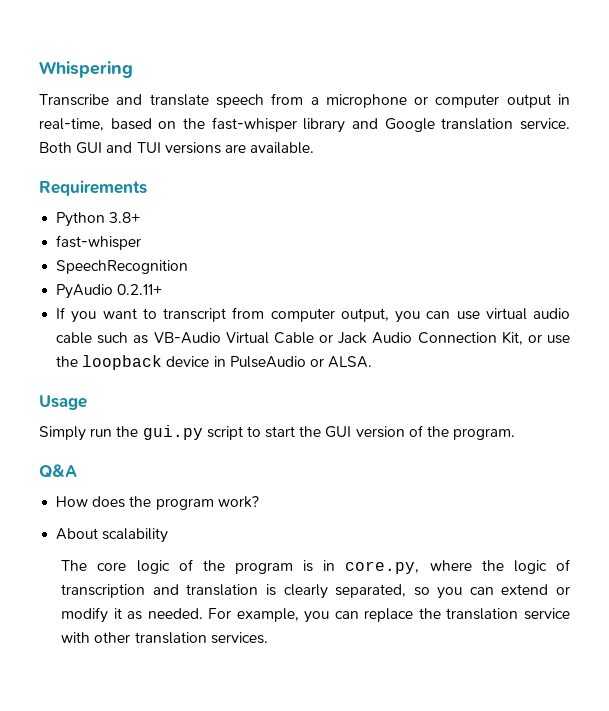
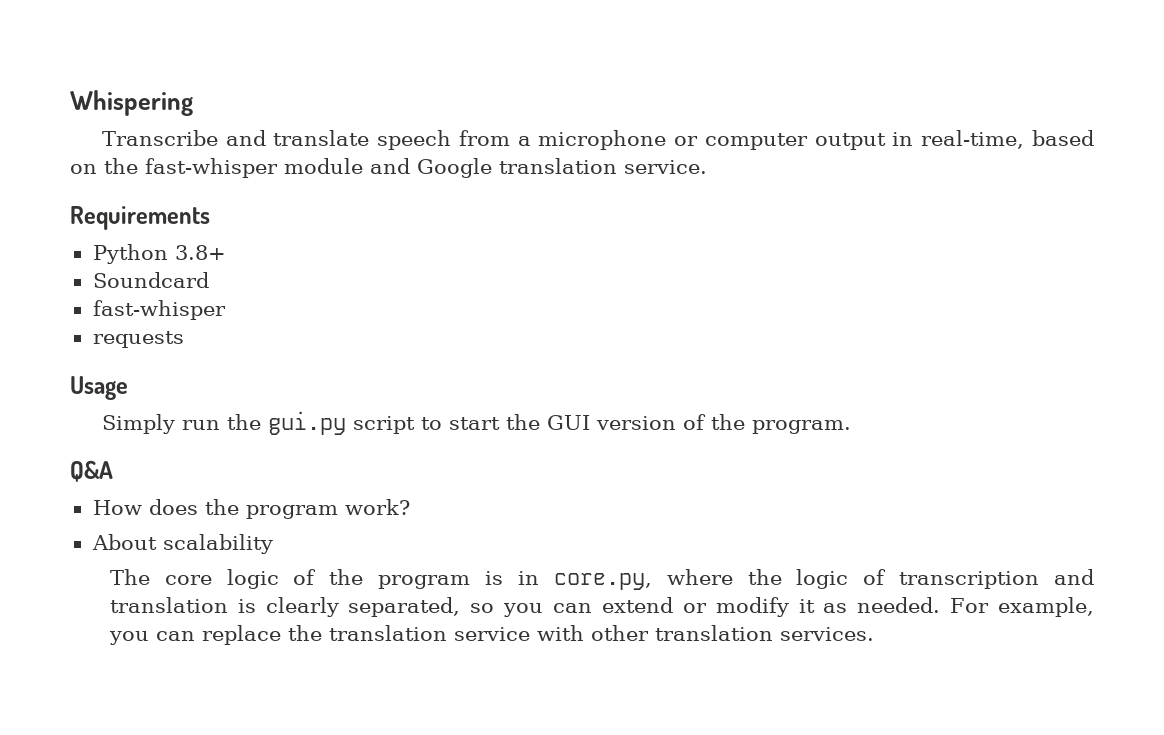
[303,118,346,133] library -> [284,158,363,174] module
[39,142,315,154] Both GUI and TUI versions are available. -> (707, 167) none
(141, 217) none -> [92,272,209,288] // Soundcard
[56,260,189,274] [56,284,163,299] [56,307,570,323] [56,331,571,345] [56,355,373,370] SpeechRecognition // PyAudio 0.2.11+ // If you want to transcript from computer output, you can use virtual audio cable such as VB-Audio Virtual Cable or Jack Audio Connection Kit, or use the loopback device in PulseAudio or ALSA. -> [92,331,184,348] requests

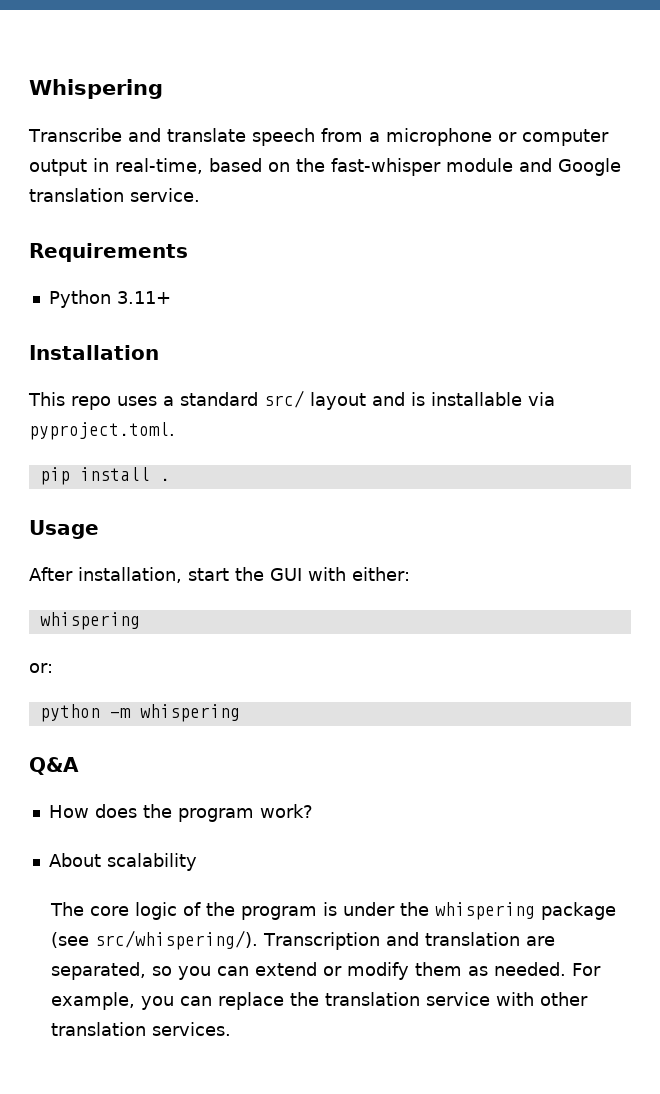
[174,245,226,260] [92,272,209,288] [92,300,226,320] [92,331,184,348] [70,376,128,400] [101,411,851,435] 3.8+ // Soundcard // fast-whisper // requests // Usage // Simply run the gui.py script to start the GUI version of the program. -> [116,291,171,304] [29,345,159,360] [28,390,555,410] [29,422,175,440] [39,467,170,485] [29,520,99,539] [29,567,410,583] [39,612,140,630] [29,663,53,673] [39,704,240,722] 3.11+ // Installation // This repo uses a standard src/ layout and is installable via pyproject.toml. // pip install . // Usage // After installation, start the GUI with either: // whispering // or: // python -m whispering
[517,569,1094,590] [109,597,339,617] in core.py, where the logic of transcription and translation is clearly -> [343,902,617,920] [51,930,556,950] under the whispering package (see src/whispering/). Transcription and translation are
[798,599,815,613] it -> [415,962,463,976] them

